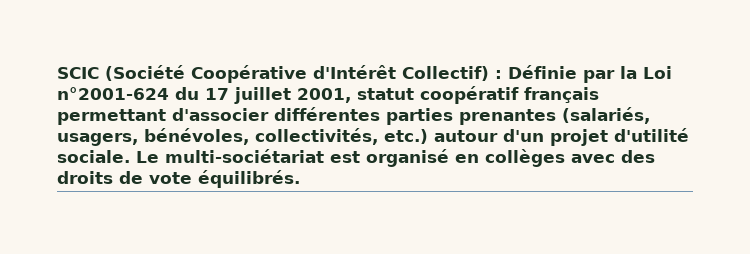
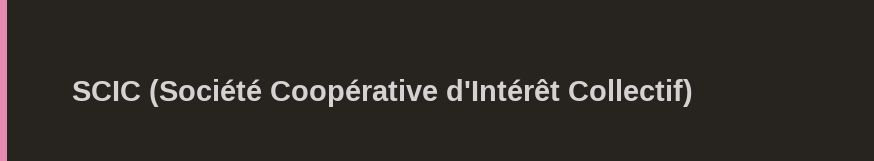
[495,65,672,83] [57,86,599,104] [57,107,650,125] [57,128,689,146] [57,149,655,167] [57,170,300,188] : Définie par la Loi n°2001-624 du 17 juillet 2001, statut coopératif français permettant d'associer différentes parties prenantes (salariés, usagers, bénévoles, collectivités, etc.) autour d'un projet d'utilité sociale. Le multi-sociétariat est organisé en collèges avec des droits de vote équilibrés. -> (693, 93) none

